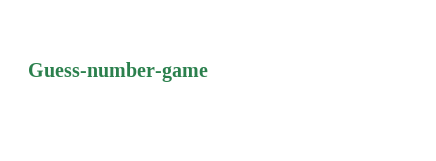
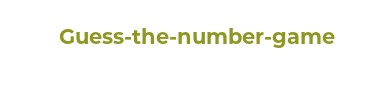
[28,62,208,82] Guess-number-game -> [59,28,335,48] Guess-the-number-game

